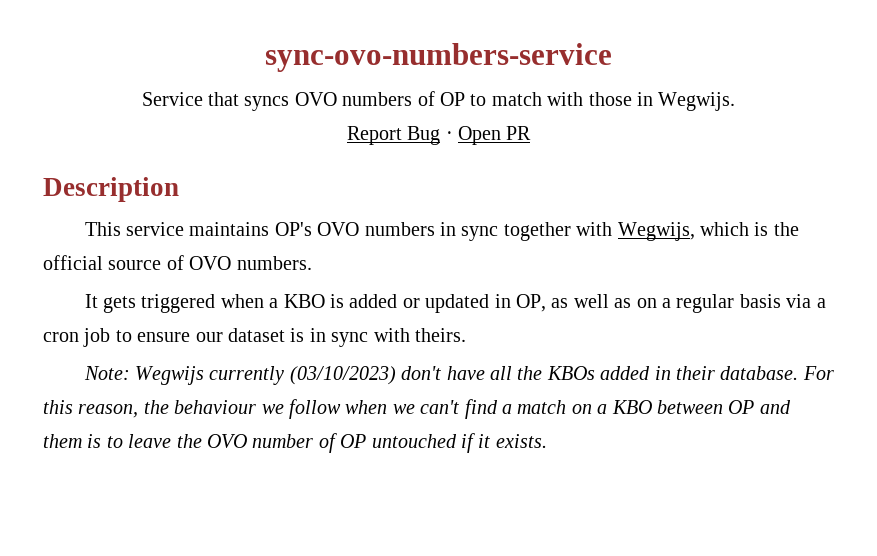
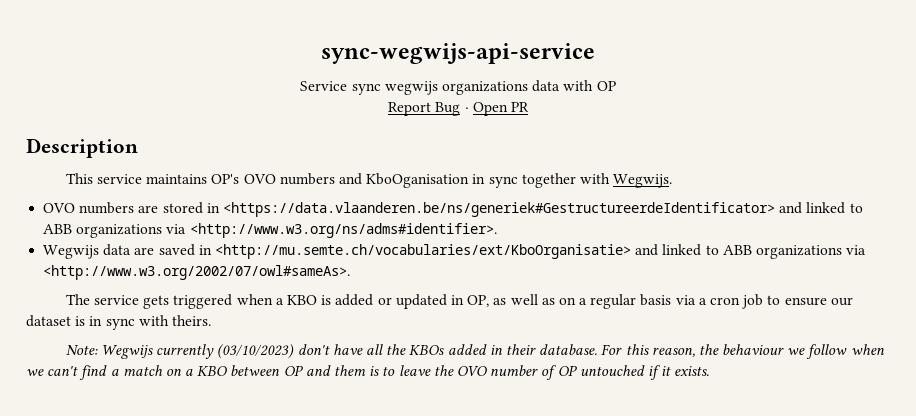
[265,43,612,72] sync-ovo-numbers-service -> [321,43,595,64] sync-wegwijs-api-service
[208,91,736,111] that syncs OVO numbers of OP to match with those in Wegwijs. -> [351,80,616,95] sync wegwijs organizations data with OP
(435, 229) none -> [339,173,470,188] and KboOganisation
[617,222,799,241] [43,255,312,270] [84,294,98,308] Wegwijs, which is the official source of OVO numbers. // It -> [613,174,673,188] [43,202,863,217] [43,223,497,238] [43,244,867,259] [43,265,351,280] [65,294,140,305] Wegwijs. // OVO numbers are stored in <https://data.vlaanderen.be/ns/generiek#GestructureerdeIdentificator> and linked to ABB organizations via <http://www.w3.org/ns/adms#identifier>. // Wegwijs data are saved in <http://mu.semte.ch/vocabularies/ext/KboOrganisatie> and linked to ABB organizations via <http://www.w3.org/2002/07/owl#sameAs>. // The service

